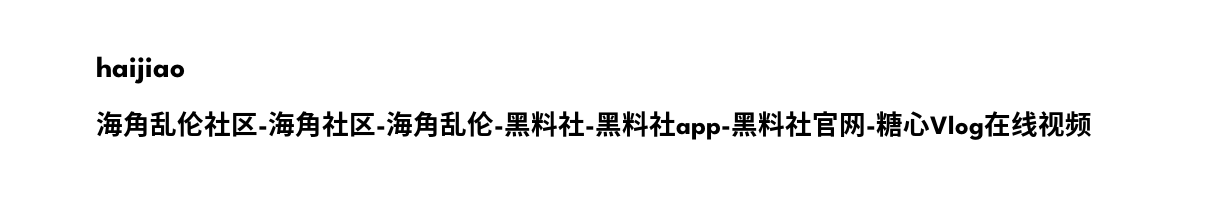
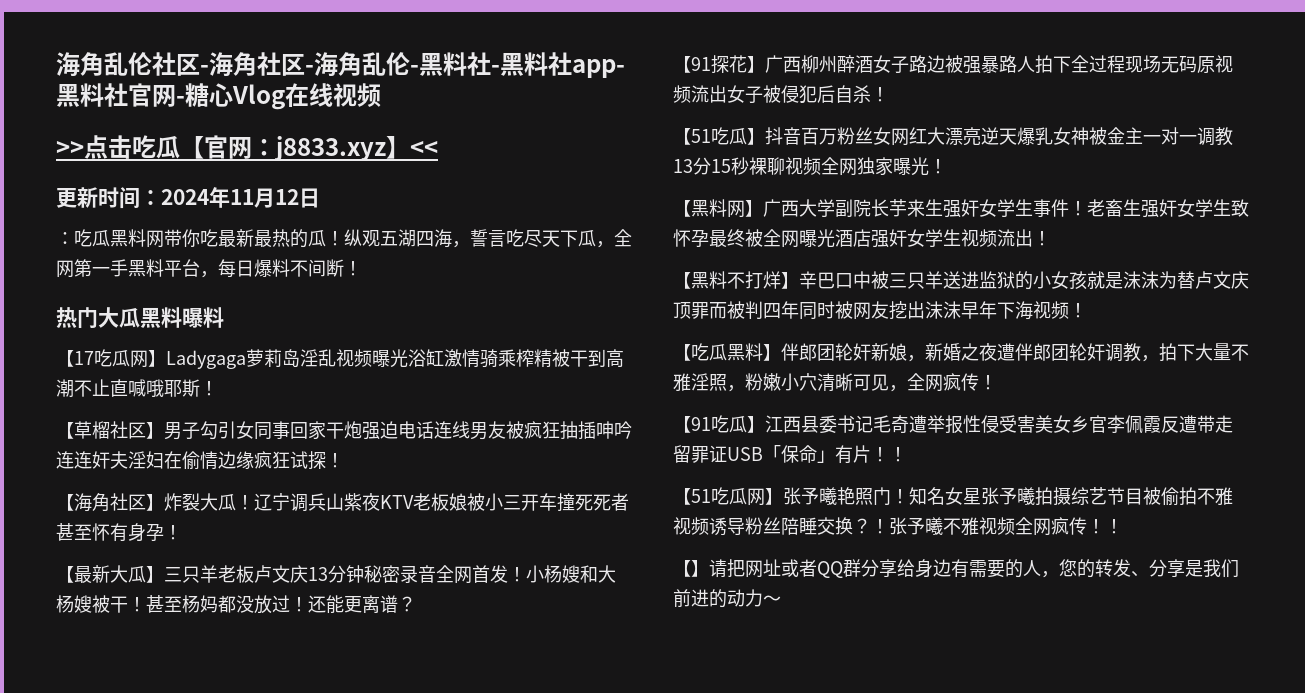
[96,56,185,84] haijiao // -> (56, 64) none
(1092, 124) none -> [56,135,438,161] [56,187,320,209] [56,229,632,248] [56,259,362,278] [56,307,224,328] [56,349,624,369] [56,379,218,398] [56,421,632,440] [56,451,344,470] [56,493,629,512] [56,523,182,542] [56,565,616,584] [56,595,416,614] [673,55,1233,74] [673,85,889,104] [673,127,1233,146] [673,157,947,176] [673,199,1249,218] [673,229,1051,248] [673,271,1249,290] [673,301,1087,320] [673,343,1249,362] [673,373,997,392] [673,415,1233,434] [673,445,907,464] [673,487,1233,506] [673,517,1123,536] [673,559,1239,578] [673,589,781,608] // >>点击吃瓜【官网：j8833.xyz】<< // 更新时间：2024年11月12日 // ：吃瓜黑料网带你吃最新最热的瓜！纵观五湖四海，誓言吃尽天下瓜，全网第一手黑料平台，每日爆料不间断！ // 热门大瓜黑料曝料 // 【17吃瓜网】Ladygaga萝莉岛淫乱视频曝光浴缸激情骑乘榨精被干到高潮不止直喊哦耶斯！ // 【草榴社区】男子勾引女同事回家干炮强迫电话连线男友被疯狂抽插呻吟连连奸夫淫妇在偷情边缘疯狂试探！ // 【海角社区】炸裂大瓜！辽宁调兵山紫夜KTV老板娘被小三开车撞死死者甚至怀有身孕！ // 【最新大瓜】三只羊老板卢文庆13分钟秘密录音全网首发！小杨嫂和大杨嫂被干！甚至杨妈都没放过！还能更离谱？ // 【91探花】广西柳州醉酒女子路边被强暴路人拍下全过程现场无码原视频流出女子被侵犯后自杀！ // 【51吃瓜】抖音百万粉丝女网红大漂亮逆天爆乳女神被金主一对一调教13分15秒裸聊视频全网独家曝光！ // 【黑料网】广西大学副院长芋来生强奸女学生事件！老畜生强奸女学生致怀孕最终被全网曝光酒店强奸女学生视频流出！ // 【黑料不打烊】辛巴口中被三只羊送进监狱的小女孩就是沫沫为替卢文庆顶罪而被判四年同时被网友挖出沫沫早年下海视频！ // 【吃瓜黑料】伴郎团轮奸新娘，新婚之夜遭伴郎团轮奸调教，拍下大量不雅淫照，粉嫩小穴清晰可见，全网疯传！ // 【91吃瓜】江西县委书记毛奇遭举报性侵受害美女乡官李佩霞反遭带走留罪证USB「保命」有片！！ // 【51吃瓜网】张予曦艳照门！知名女星张予曦拍摄综艺节目被偷拍不雅视频诱导粉丝陪睡交换？！张予曦不雅视频全网疯传！！ // 【】请把网址或者QQ群分享给身边有需要的人，您的转发、分享是我们前进的动力～

